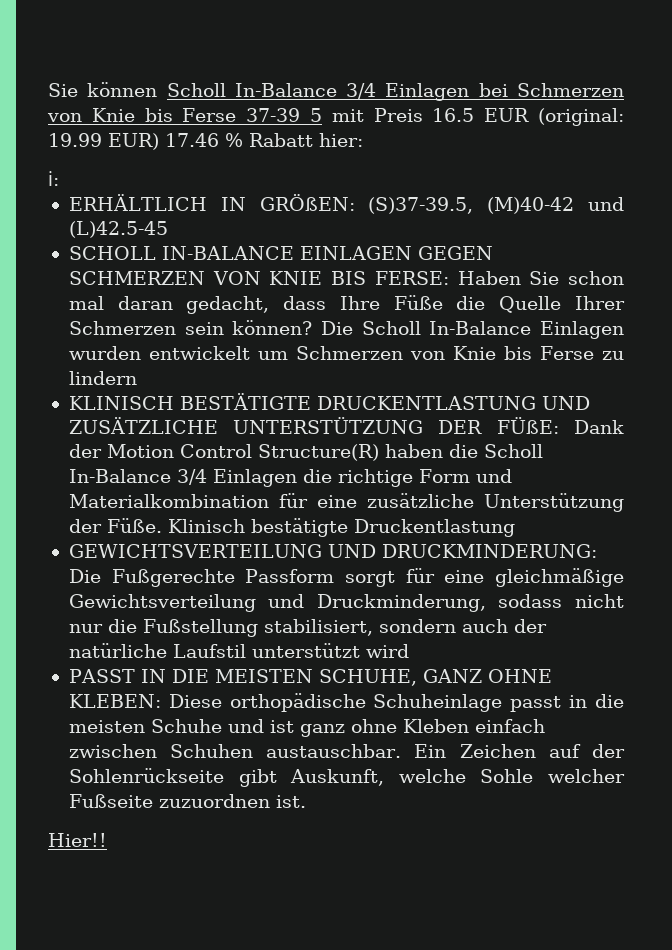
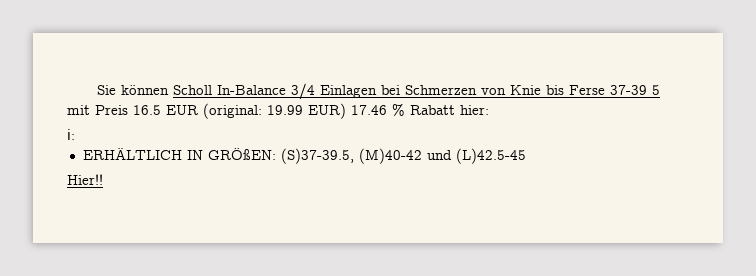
[68,246,493,260] [68,271,625,285] [68,295,625,314] [68,320,624,339] [68,346,624,360] [68,371,137,385] [68,393,590,410] [68,417,624,434] [68,444,543,461] [68,469,512,487] [68,493,624,512] [68,518,515,537] [68,544,597,558] [68,568,625,587] [68,594,624,612] [68,619,547,637] [68,643,409,658] [68,669,552,686] [68,693,624,712] [68,719,545,737] [68,744,625,758] [68,768,625,787] [68,794,306,808] // SCHOLL IN-BALANCE EINLAGEN GEGEN SCHMERZEN VON KNIE BIS FERSE: Haben Sie schon mal daran gedacht, dass Ihre Füße die Quelle Ihrer Schmerzen sein können? Die Scholl In-Balance Einlagen wurden entwickelt um Schmerzen von Knie bis Ferse zu lindern // KLINISCH BESTÄTIGTE DRUCKENTLASTUNG UND ZUSÄTZLICHE UNTERSTÜTZUNG DER FÜßE: Dank der Motion Control Structure(R) haben die Scholl In-Balance 3/4 Einlagen die richtige Form und Materialkombination für eine zusätzliche Unterstützung der Füße. Klinisch bestätigte Druckentlastung // GEWICHTSVERTEILUNG UND DRUCKMINDERUNG: Die Fußgerechte Passform sorgt für eine gleichmäßige Gewichtsverteilung und Druckminderung, sodass nicht nur die Fußstellung stabilisiert, sondern auch der natürliche Laufstil unterstützt wird // PASST IN DIE MEISTEN SCHUHE, GANZ OHNE KLEBEN: Diese orthopädische Schuheinlage passt in die meisten Schuhe und ist ganz ohne Kleben einfach zwischen Schuhen austauschbar. Ein Zeichen auf der Sohlenrückseite gibt Auskunft, welche Sohle welcher Fußseite zuzuordnen ist. -> (526, 156) none

